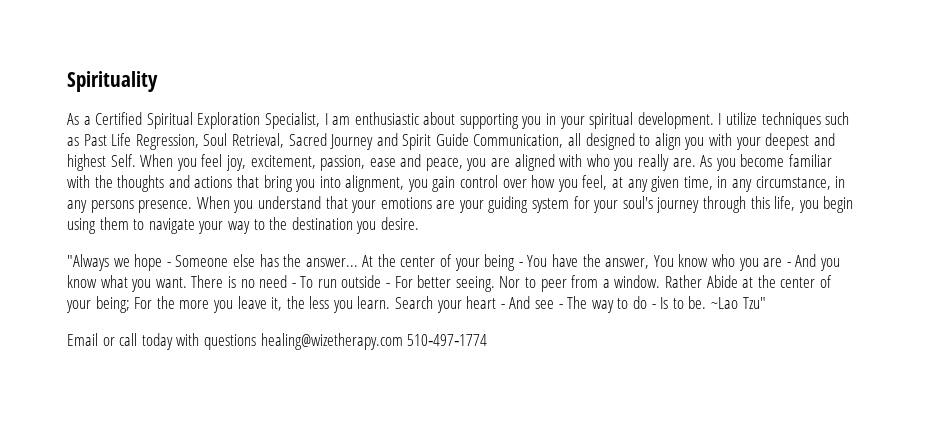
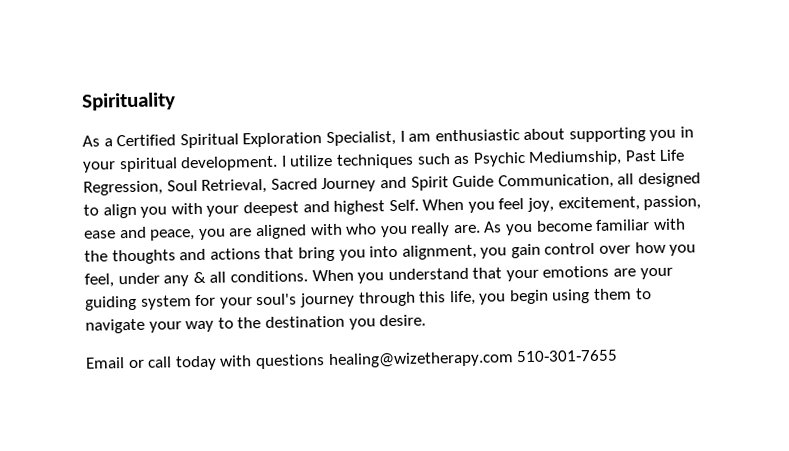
(79, 141) none -> [472,150,623,167] Psychic Mediumship,
[612,176,846,192] [67,200,193,213] at any given time, in any circumstance, in any persons presence. -> [117,270,308,287] under any & all conditions.
[67,254,840,271] [67,275,832,292] [66,296,766,313] // "Always we hope - Someone else has the answer... At the center of your being - You have the answer, You know who you are - And you know what you want. There is no need - To run outside - For better seeing. Nor to peer from a window. Rather Abide at the center of your being; For the more you leave it, the less you learn. Search your heart - And see - The way to do - Is to be. ~Lao Tzu" -> (427, 320) none
[407,334,488,346] 510‑497‑1774 -> [516,349,619,363] 510‑301‑7655

